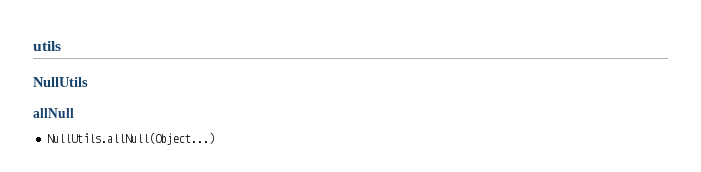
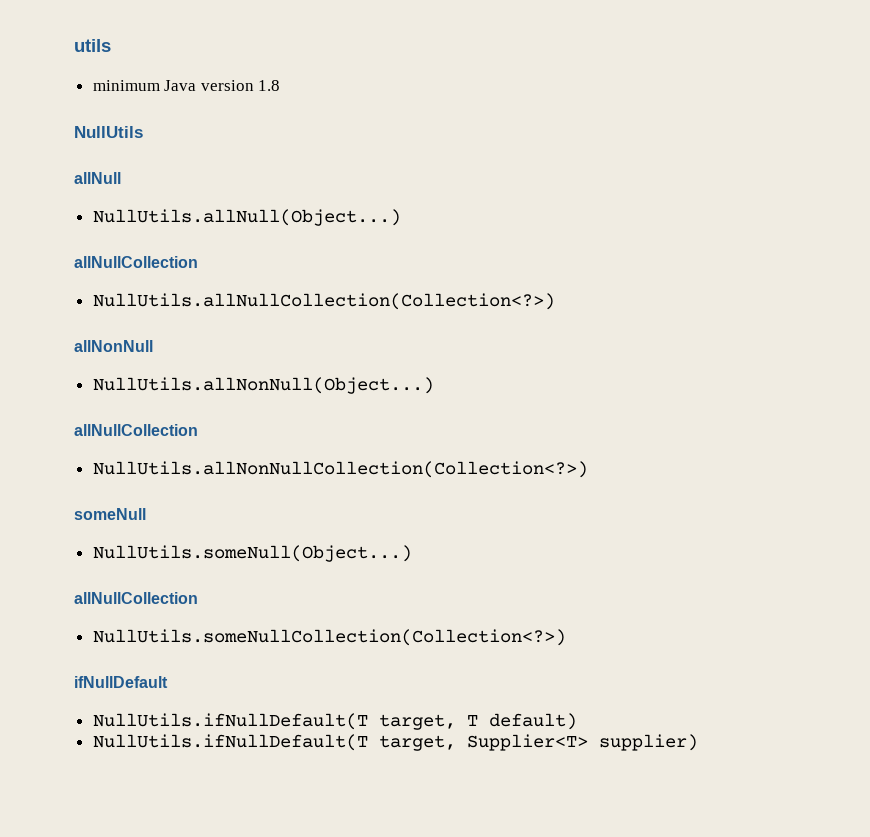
(61, 46) none -> [92,80,281,91] // minimum Java version 1.8
(216, 138) none -> [74,256,198,268] [92,293,555,310] [74,340,153,352] [92,377,434,394] [74,424,198,436] [92,461,588,478] [74,508,146,520] [92,545,412,562] [74,592,198,604] [92,629,566,646] [74,676,168,688] [92,713,577,730] [92,734,698,751] // allNullCollection // NullUtils.allNullCollection(Collection<?>) // allNonNull // NullUtils.allNonNull(Object...) // allNullCollection // NullUtils.allNonNullCollection(Collection<?>) // someNull // NullUtils.someNull(Object...) // allNullCollection // NullUtils.someNullCollection(Collection<?>) // ifNullDefault // NullUtils.ifNullDefault(T target, T default) // NullUtils.ifNullDefault(T target, Supplier<T> supplier)

